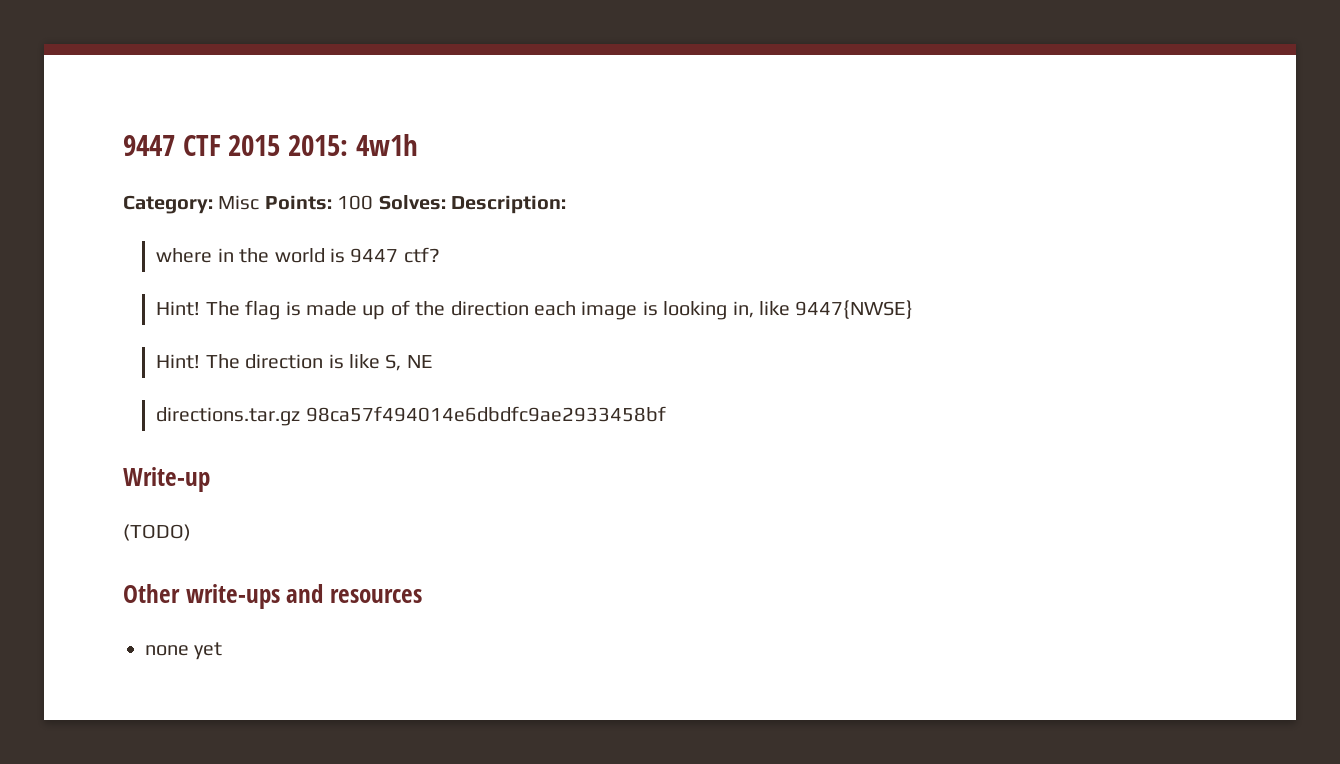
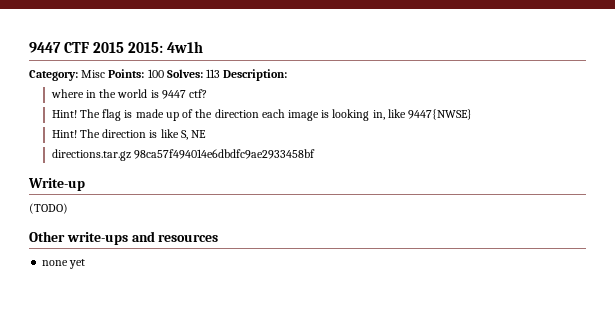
(446, 202) none -> [206,69,221,78] 113

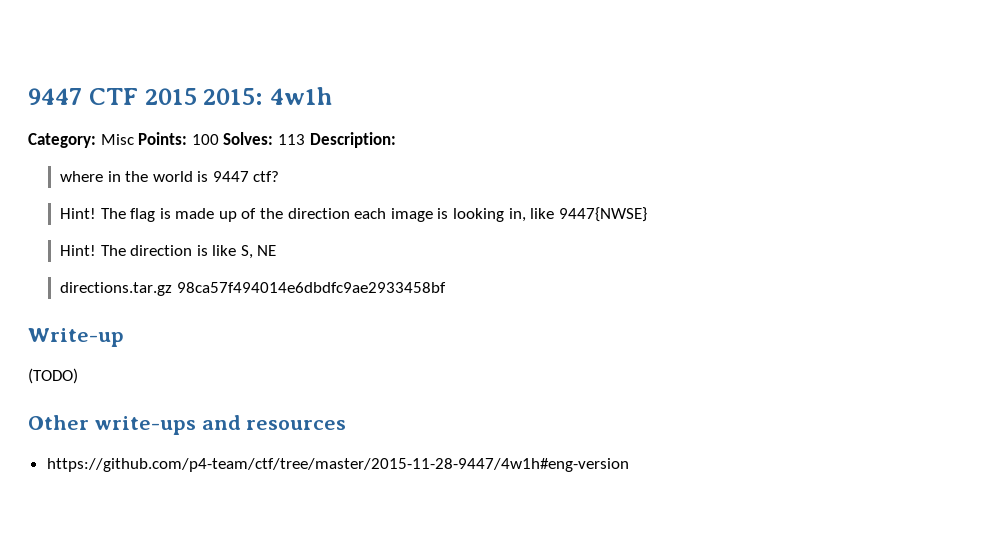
[42,259,86,269] none yet -> [46,458,629,472] https://github.com/p4-team/ctf/tree/master/2015-11-28-9447/4w1h#eng-version

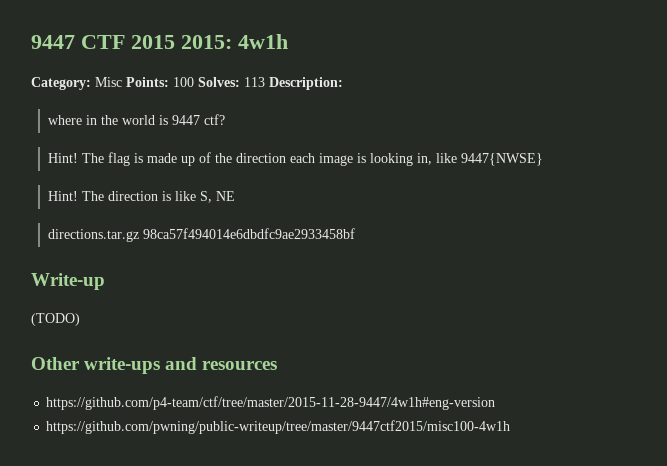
(629, 465) none -> [46,420,511,434] // https://github.com/pwning/public-writeup/tree/master/9447ctf2015/misc100-4w1h

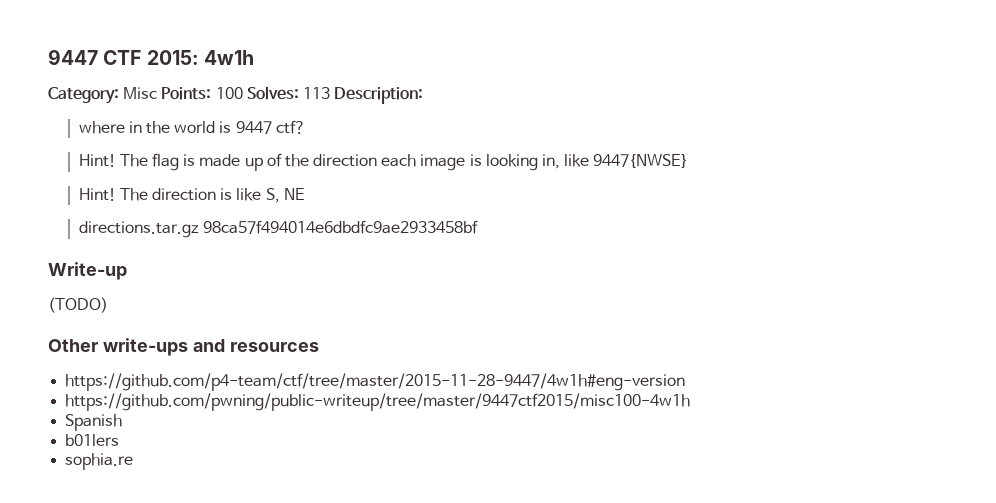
[131,35,175,49] 2015 -> (142, 57) none
(511, 427) none -> [65,414,123,431] [65,434,120,446] [65,453,134,470] // Spanish // b01lers // sophia.re

